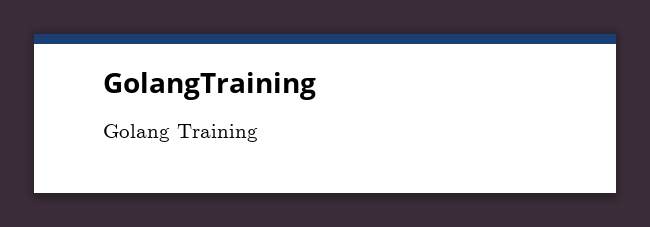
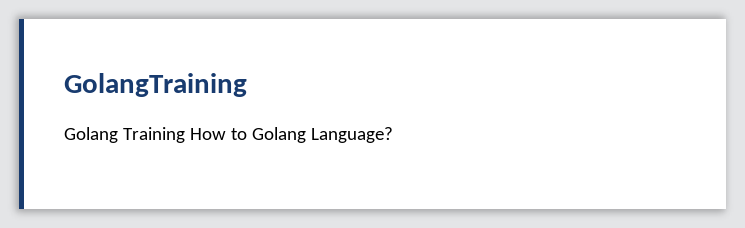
(258, 133) none -> [189,127,393,143] How to Golang Language?

